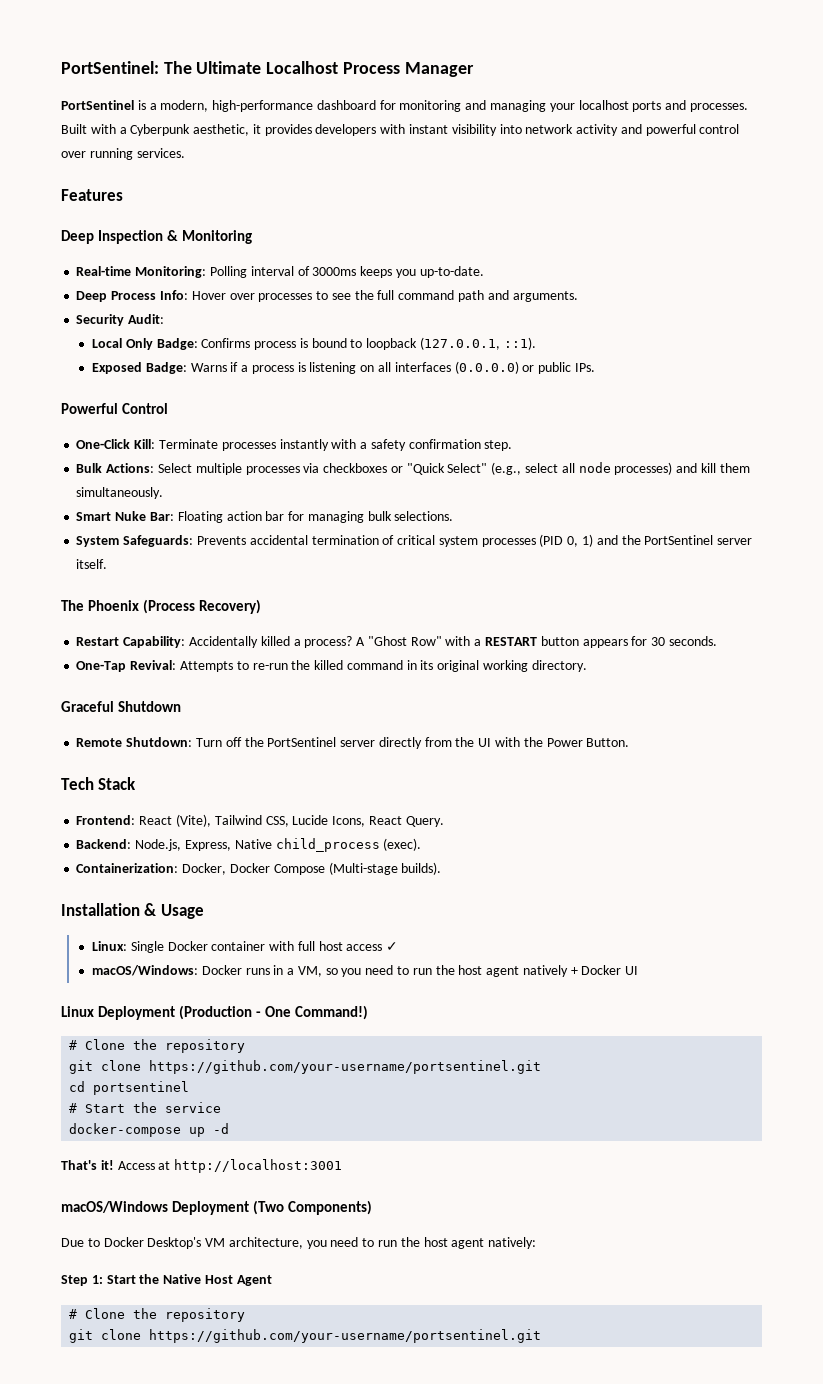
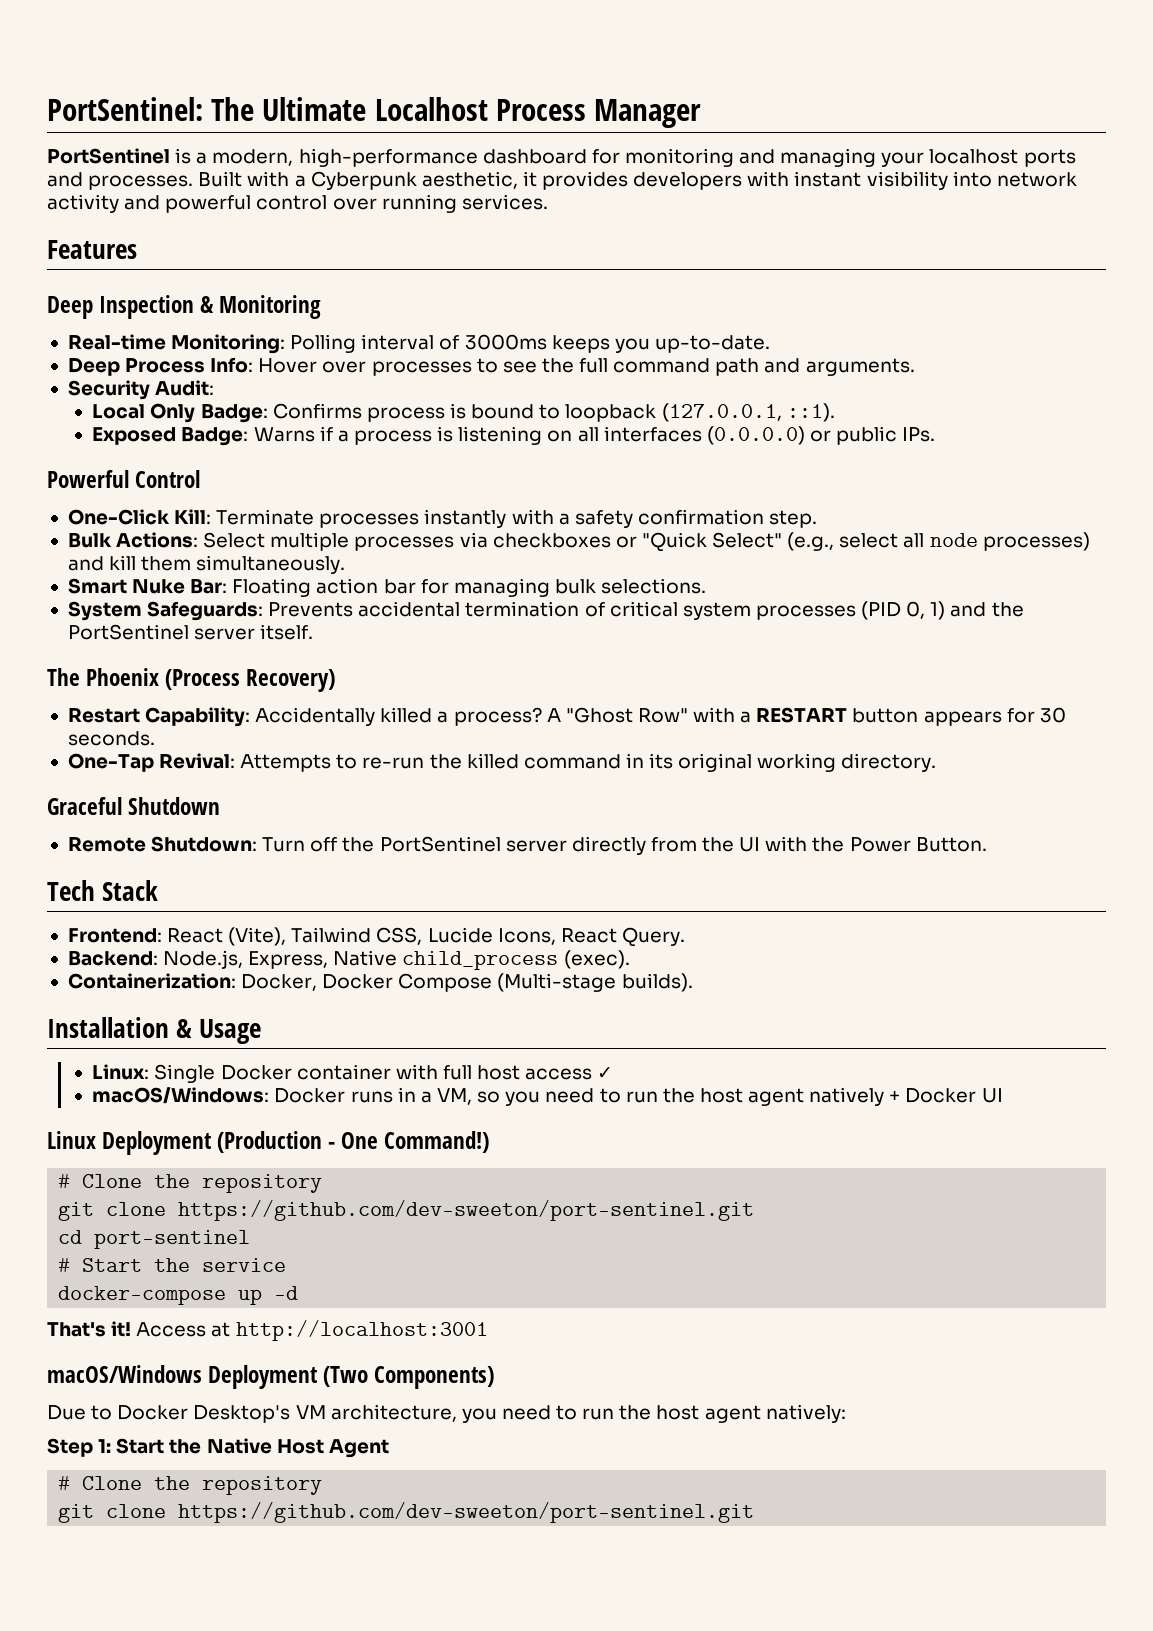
[149,1060,542,1074] https://github.com/your-username/portsentinel.git -> [178,1200,755,1221] https://github.com/dev-sweeton/port-sentinel.git
[93,1081,190,1095] portsentinel -> [94,1230,251,1249] port-sentinel
[149,1329,542,1343] https://github.com/your-username/portsentinel.git -> [178,1502,755,1523] https://github.com/dev-sweeton/port-sentinel.git

